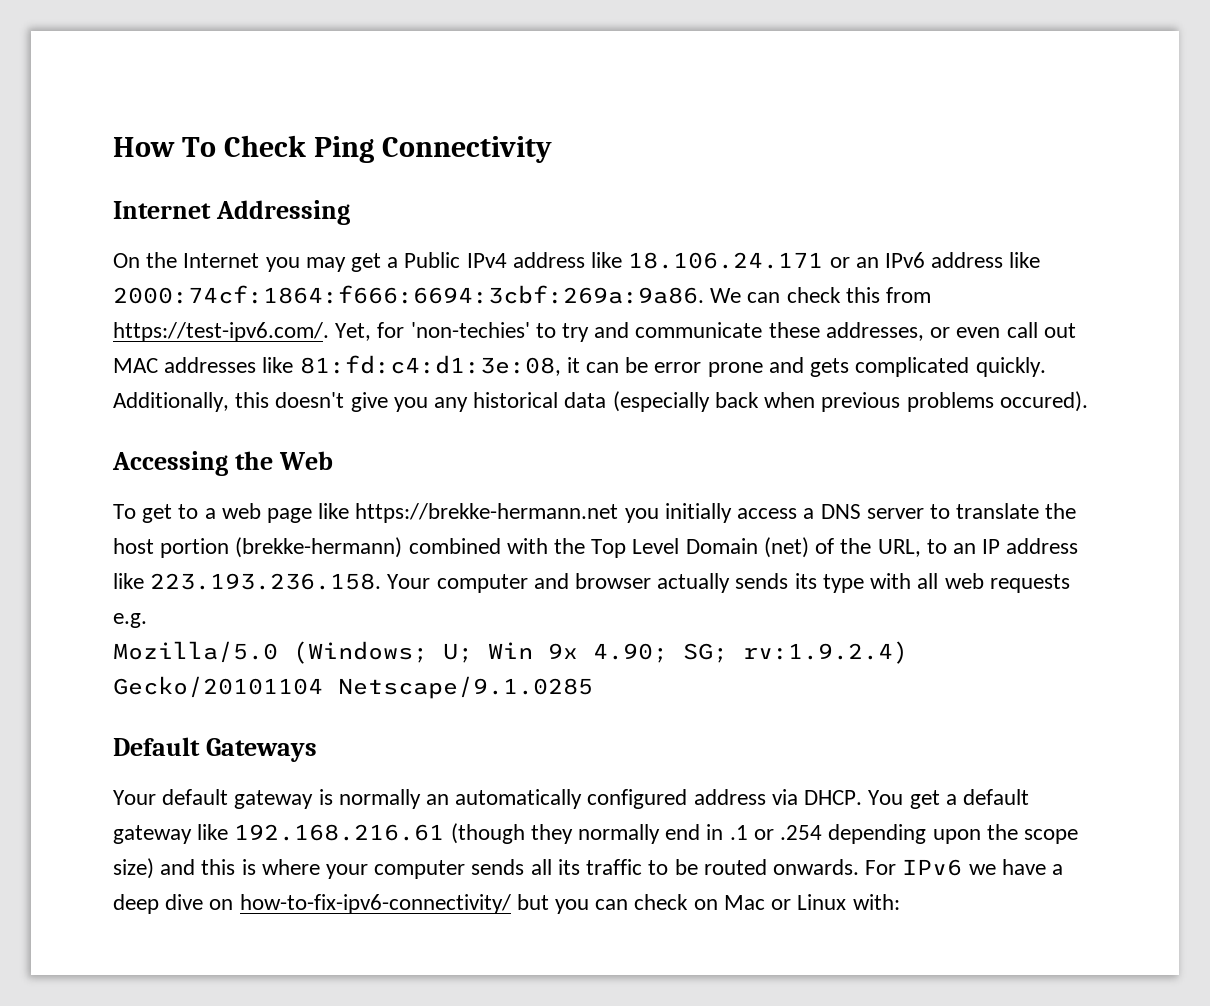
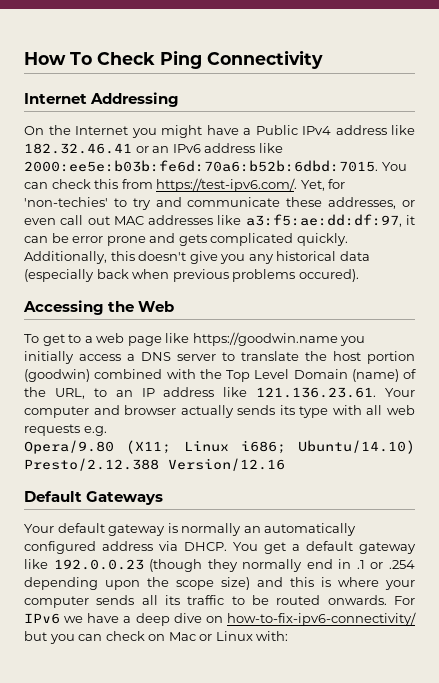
[305,253,382,272] may get -> [161,125,239,138] might have
[628,252,824,269] 18.106.24.171 -> [24,143,132,154] 182.32.46.41
[113,285,742,304] 2000:74cf:1864:f666:6694:3cbf:269a:9a86. We -> [24,160,407,172] 2000:ee5e:b03b:fe6d:70a6:b52b:6dbd:7015. You
[299,355,561,376] 81:fd:c4:d1:3e:08, -> [245,214,402,227] a3:f5:ae:dd:df:97,
[355,503,619,523] https://brekke-hermann.net -> [192,332,338,346] https://goodwin.name
[235,537,403,558] (brekke-hermann) -> [24,369,90,382] (goodwin)
[763,537,809,558] (net) -> [351,369,399,382] (name)
[150,573,382,590] 223.193.236.158. -> [256,387,377,398] 121.136.23.61.
[113,641,908,664] [113,676,593,699] Mozilla/5.0 (Windows; U; Win 9x 4.90; SG; rv:1.9.2.4) Gecko/20101104 Netscape/9.1.0285 -> [24,440,415,454] [24,458,285,471] Opera/9.80 (X11; Linux i686; Ubuntu/14.10) Presto/2.12.388 Version/12.16
[234,824,445,841] 192.168.216.61 -> [53,559,144,570] 192.0.0.23

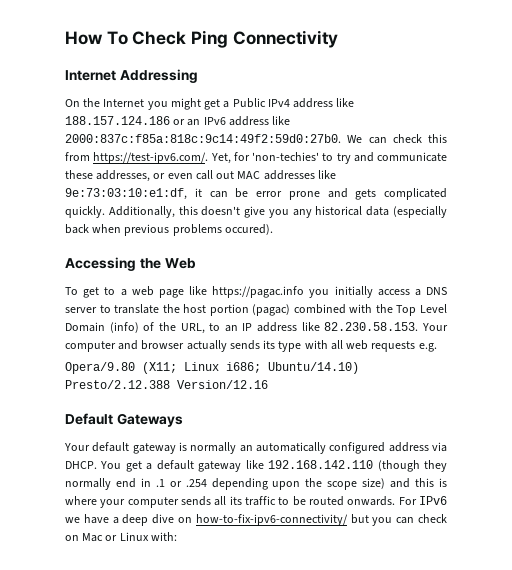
[206,125,239,135] have -> [204,99,221,110] get
[24,143,132,154] 182.32.46.41 -> [65,116,170,125] 188.157.124.186
[24,160,407,172] 2000:ee5e:b03b:fe6d:70a6:b52b:6dbd:7015. You -> [65,134,363,143] 2000:837c:f85a:818c:9c14:49f2:59d0:27b0. We
[245,214,402,227] a3:f5:ae:dd:df:97, -> [65,188,187,200] 9e:73:03:10:e1:df,
[192,332,338,346] https://goodwin.name -> [212,286,305,298] https://pagac.info
[24,369,90,382] (goodwin) -> [252,304,291,316] (pagac)
[351,369,399,382] (name) -> [109,322,139,333] (info)
[256,387,377,398] 121.136.23.61. -> [324,322,419,331] 82.230.58.153.
[53,559,144,570] 192.0.0.23 -> [268,460,374,469] 192.168.142.110

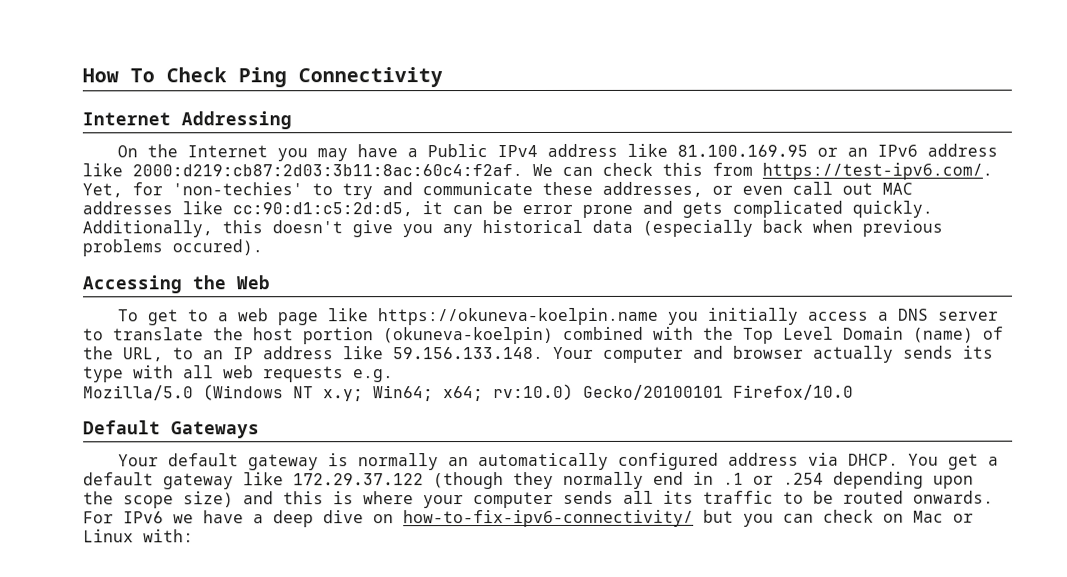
[170,98,221,110] might get -> [317,144,399,162] may have
[65,116,170,125] 188.157.124.186 -> [677,144,809,157] 81.100.169.95
[65,134,341,143] 2000:837c:f85a:818c:9c14:49f2:59d0:27b0. -> [132,164,523,177] 2000:d219:cb87:2d03:3b11:8ac:60c4:f2af.
[65,188,187,200] 9e:73:03:10:e1:df, -> [232,202,413,217] cc:90:d1:c5:2d:d5,
[212,286,305,298] https://pagac.info -> [378,307,660,326] https://okuneva-koelpin.name
[252,304,291,316] (pagac) -> [383,326,554,345] (okuneva-koelpin)
[109,322,139,333] (info) -> [913,327,974,343] (name)
[324,322,419,331] 82.230.58.153. -> [393,346,544,360] 59.156.133.148.
[65,362,359,374] [65,380,268,389] Opera/9.80 (X11; Linux i686; Ubuntu/14.10) Presto/2.12.388 Version/12.16 -> [83,383,854,402] Mozilla/5.0 (Windows NT x.y; Win64; x64; rv:10.0) Gecko/20100101 Firefox/10.0
[268,460,374,469] 192.168.142.110 -> [293,473,424,486] 172.29.37.122

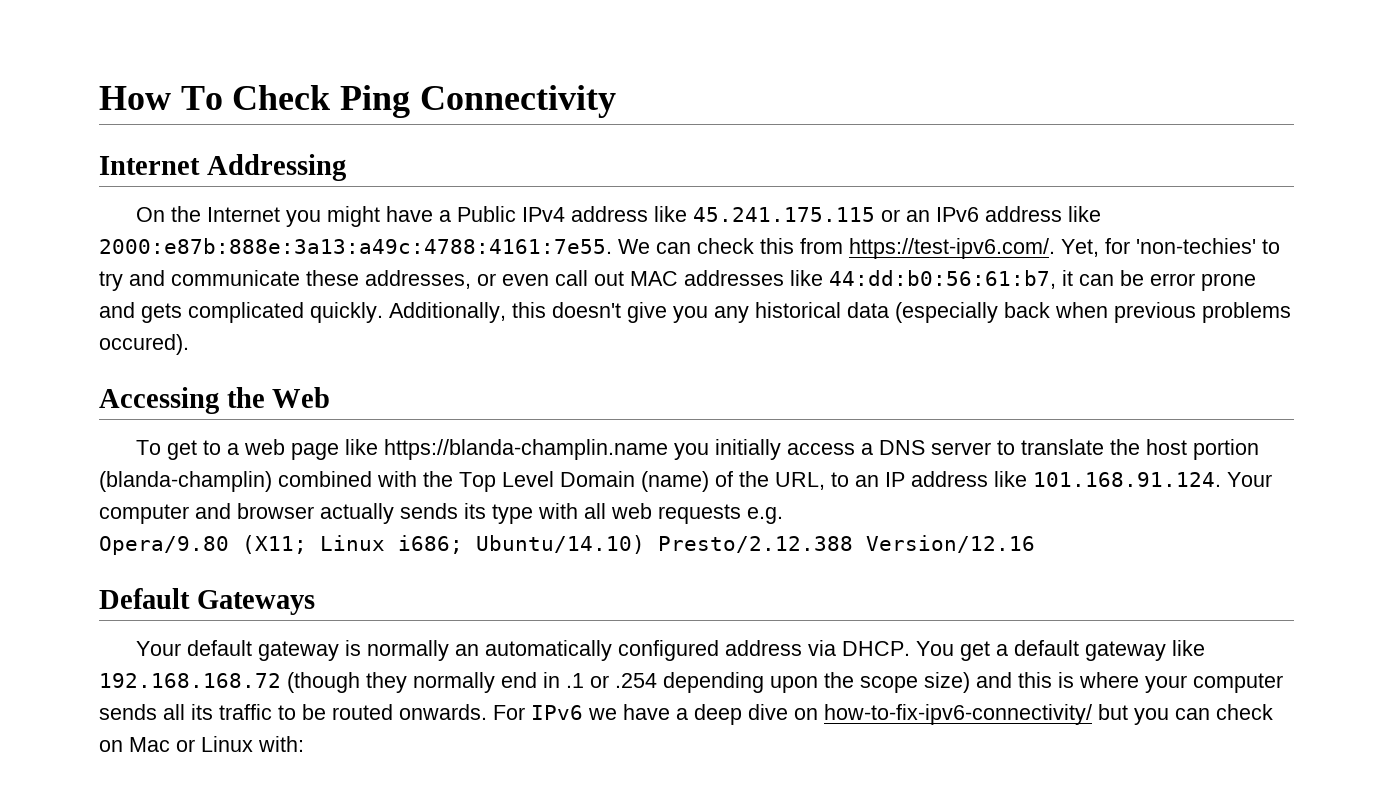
[317,148,349,162] may -> [326,206,380,227] might
[677,144,809,157] 81.100.169.95 -> [692,207,875,222] 45.241.175.115
[132,164,523,177] 2000:d219:cb87:2d03:3b11:8ac:60c4:f2af. -> [99,238,612,254] 2000:e87b:888e:3a13:a49c:4788:4161:7e55.
[232,202,413,217] cc:90:d1:c5:2d:d5, -> [829,270,1056,289] 44:dd:b0:56:61:b7,
[378,307,660,326] https://okuneva-koelpin.name -> [383,439,668,460] https://blanda-champlin.name
[383,326,554,345] (okuneva-koelpin) -> [99,471,272,492] (blanda-champlin)
[393,346,544,360] 59.156.133.148. -> [1033,472,1221,487] 101.168.91.124.
[83,383,854,402] Mozilla/5.0 (Windows NT x.y; Win64; x64; rv:10.0) Gecko/20100101 Firefox/10.0 -> [99,535,1035,555] Opera/9.80 (X11; Linux i686; Ubuntu/14.10) Presto/2.12.388 Version/12.16
[293,473,424,486] 172.29.37.122 -> [99,673,281,688] 192.168.168.72

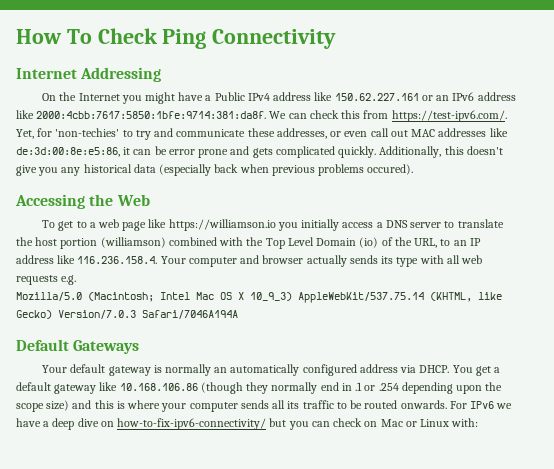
[692,207,875,222] 45.241.175.115 -> [334,93,419,101] 150.62.227.161
[99,238,612,254] 2000:e87b:888e:3a13:a49c:4788:4161:7e55. -> [36,111,267,119] 2000:4cbb:7617:5850:1bfe:9714:381:da8f.
[829,270,1056,289] 44:dd:b0:56:61:b7, -> [16,147,120,157] de:3d:00:8e:e5:86,
[383,439,668,460] https://blanda-champlin.name -> [168,219,276,231] https://williamson.io
[99,471,272,492] (blanda-champlin) -> [100,237,166,248] (williamson)
[641,471,709,492] (name) -> [359,237,379,248] (io)
[1033,472,1221,487] 101.168.91.124. -> [77,256,158,264] 116.236.158.4.
[99,535,1035,555] Opera/9.80 (X11; Linux i686; Ubuntu/14.10) Presto/2.12.388 Version/12.16 -> [16,292,502,303] [16,310,238,319] Mozilla/5.0 (Macintosh; Intel Mac OS X 10_9_3) AppleWebKit/537.75.14 (KHTML, like Gecko) Version/7.0.3 Safari/7046A194A
[99,673,281,688] 192.168.168.72 -> [119,383,198,391] 10.168.106.86

